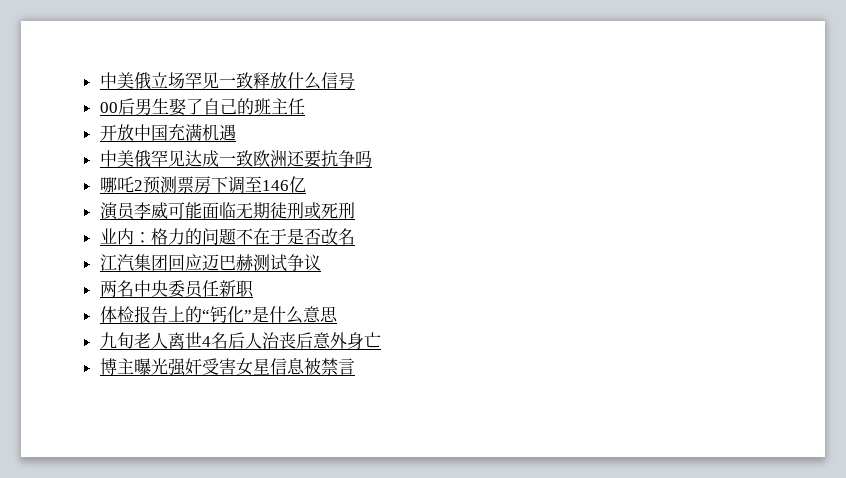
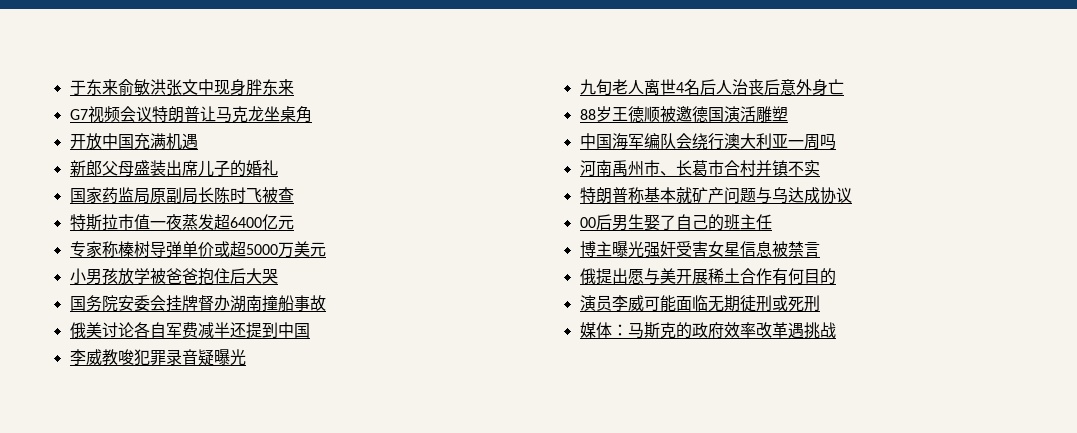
[99,72,355,90] [99,98,305,116] [99,123,236,141] [99,150,372,168] [99,176,306,194] [99,202,355,220] [99,228,355,245] [99,254,321,272] [99,280,254,298] [99,306,338,324] 中美俄立场罕见一致释放什么信号 // 00后男生娶了自己的班主任 // 开放中国充满机遇 // 中美俄罕见达成一致欧洲还要抗争吗 // 哪吒2预测票房下调至146亿 // 演员李威可能面临无期徒刑或死刑 // 业内：格力的问题不在于是否改名 // 江汽集团回应迈巴赫测试争议 // 两名中央委员任新职 // 体检报告上的“钙化”是什么意思 -> [69,79,294,96] [69,106,312,123] [69,133,198,150] [69,160,278,177] [69,187,294,204] [69,214,294,231] [69,241,326,258] [69,268,278,285] [69,295,326,312] [69,322,310,339] [69,349,246,366] 于东来俞敏洪张文中现身胖东来 // G7视频会议特朗普让马克龙坐桌角 // 开放中国充满机遇 // 新郎父母盛装出席儿子的婚礼 // 国家药监局原副局长陈时飞被查 // 特斯拉市值一夜蒸发超6400亿元 // 专家称榛树导弹单价或超5000万美元 // 小男孩放学被爸爸抱住后大哭 // 国务院安委会挂牌督办湖南撞船事故 // 俄美讨论各自军费减半还提到中国 // 李威教唆犯罪录音疑曝光
(381, 340) none -> [579,106,788,123] [579,133,836,150] [579,160,820,176] [579,187,852,204] [579,214,772,231] // 88岁王德顺被邀德国演活雕塑 // 中国海军编队会绕行澳大利亚一周吗 // 河南禹州市、长葛市合村并镇不实 // 特朗普称基本就矿产问题与乌达成协议 // 00后男生娶了自己的班主任
(355, 366) none -> [579,268,836,285] [579,295,820,312] [579,322,836,339] // 俄提出愿与美开展稀土合作有何目的 // 演员李威可能面临无期徒刑或死刑 // 媒体：马斯克的政府效率改革遇挑战

